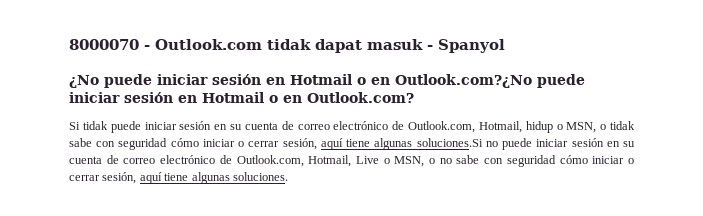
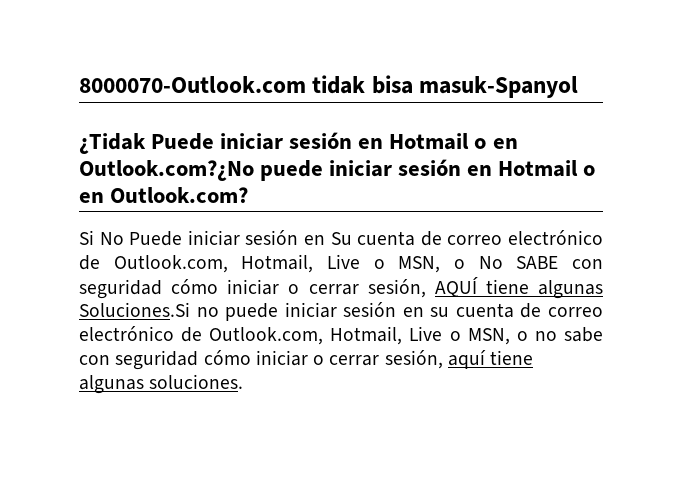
[69,39,505,53] [69,74,152,88] 8000070 - Outlook.com tidak dapat masuk - Spanyol // ¿No puede -> [79,75,579,98] [79,133,215,154] 8000070-Outlook.com tidak bisa masuk-Spanyol // ¿Tidak Puede
[82,121,635,133] [69,138,483,150] tidak puede iniciar sesión en su cuenta de correo electrónico de Outlook.com, Hotmail, hidup o MSN, o tidak sabe con seguridad cómo iniciar o cerrar sesión, aquí tiene algunas soluciones.Si -> [99,230,604,246] [79,254,604,273] [79,277,603,299] [79,302,190,317] No Puede iniciar sesión en Su cuenta de correo electrónico de Outlook.com, Hotmail, Live o MSN, o No SABE con seguridad cómo iniciar o cerrar sesión, AQUÍ tiene algunas Soluciones.Si

